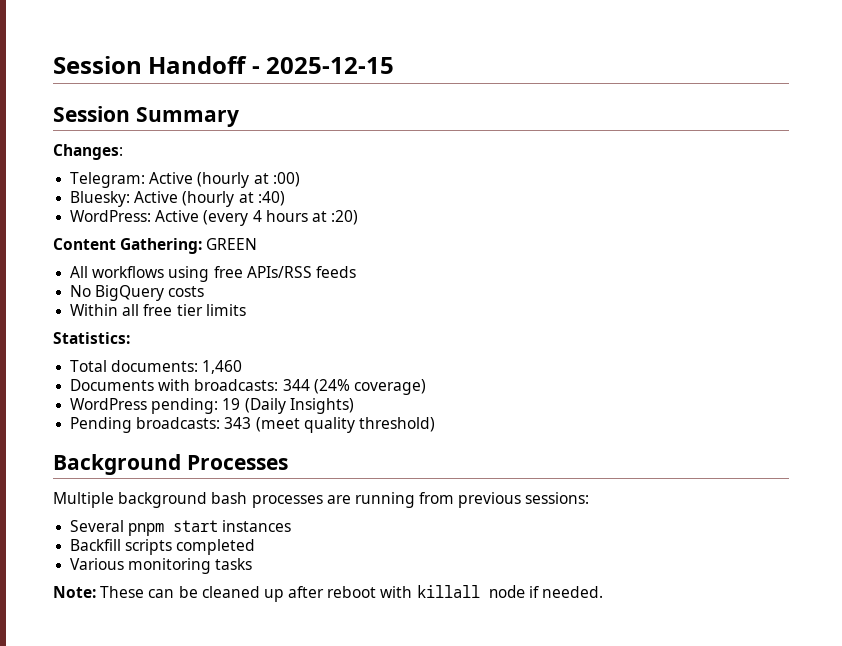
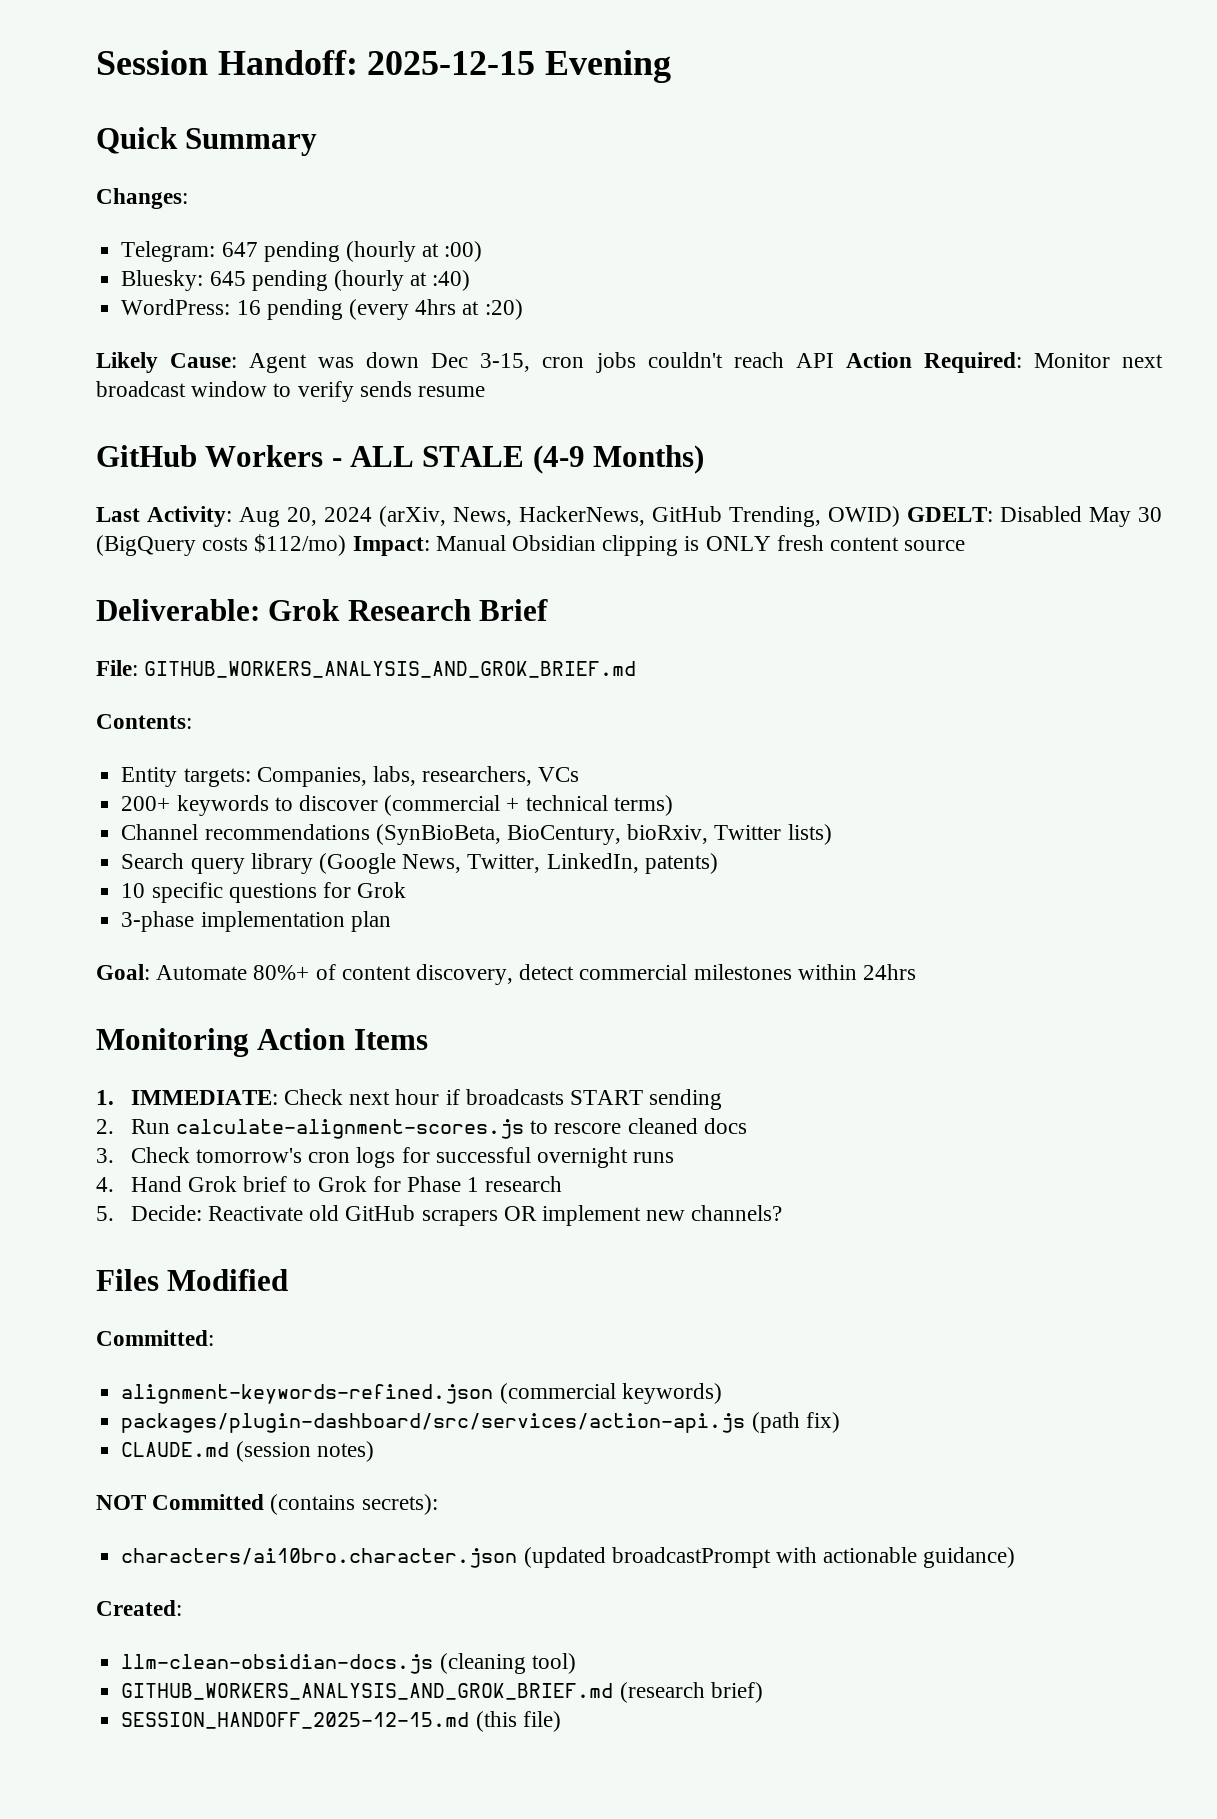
[53,56,260,74] Session Handoff - -> [96,50,358,75] Session Handoff:
[53,106,130,122] // Session -> [545,50,672,83] [96,127,178,154] Evening // Quick
[149,172,194,184] Active -> [221,241,340,262] 647 pending
[134,191,179,203] Active -> [209,270,328,291] 645 pending
[155,210,359,226] [53,238,258,254] [70,266,356,282] [70,285,205,301] [70,304,246,316] [53,332,130,344] [70,360,243,374] [70,379,426,395] [70,398,354,414] [70,417,435,433] [53,454,288,475] [53,492,590,508] [70,520,292,536] [70,539,256,555] [70,558,253,574] [53,585,604,602] Active (every 4 hours at :20) // Content Gathering: GREEN // All workflows using free APIs/RSS feeds // No BigQuery costs // Within all free tier limits // Statistics: // Total documents: 1,460 // Documents with broadcasts: 344 (24% coverage) // WordPress pending: 19 (Daily Insights) // Pending broadcasts: 343 (meet quality threshold) // Background Processes // Multiple background bash processes are running from previous sessions: // Several pnpm start instances // Backfill scripts completed // Various monitoring tasks // Note: These can be cleaned up after reboot with killall node if needed. -> [236,299,523,320] [96,352,1163,373] [96,381,486,402] [96,445,705,474] [96,506,1162,527] [96,534,966,556] [96,599,549,621] [96,660,637,678] [96,714,192,729] [121,766,580,787] [121,795,673,816] [121,824,832,845] [121,853,718,874] [121,882,407,903] [121,911,391,932] [96,964,917,985] [96,1028,428,1057] [96,1089,723,1110] [96,1118,747,1139] [96,1147,675,1168] [96,1176,563,1192] [96,1205,783,1226] [96,1269,289,1291] [96,1330,214,1346] [121,1383,722,1404] [121,1412,840,1433] [121,1441,374,1462] [96,1494,438,1515] [121,1547,1016,1568] [96,1600,182,1616] [121,1653,576,1674] [121,1682,763,1703] [121,1711,561,1732] 16 pending (every 4hrs at :20) // Likely Cause: Agent was down Dec 3-15, cron jobs couldn't reach API Action Required: Monitor next broadcast window to verify sends resume // GitHub Workers - ALL STALE (4-9 Months) // Last Activity: Aug 20, 2024 (arXiv, News, HackerNews, GitHub Trending, OWID) GDELT: Disabled May 30 (BigQuery costs $112/mo) Impact: Manual Obsidian clipping is ONLY fresh content source // Deliverable: Grok Research Brief // File: GITHUB_WORKERS_ANALYSIS_AND_GROK_BRIEF.md // Contents: // Entity targets: Companies, labs, researchers, VCs // 200+ keywords to discover (commercial + technical terms) // Channel recommendations (SynBioBeta, BioCentury, bioRxiv, Twitter lists) // Search query library (Google News, Twitter, LinkedIn, patents) // 10 specific questions for Grok // 3-phase implementation plan // Goal: Automate 80%+ of content discovery, detect commercial milestones within 24hrs // Monitoring Action Items // 1. IMMEDIATE: Check next hour if broadcasts START sending // 2. Run calculate-alignment-scores.js to rescore cleaned docs // 3. Check tomorrow's cron logs for successful overnight runs // 4. Hand Grok brief to Grok for Phase 1 research // 5. Decide: Reactivate old GitHub scrapers OR implement new channels? // Files Modified // Committed: // alignment-keywords-refined.json (commercial keywords) // packages/plugin-dashboard/src/services/action-api.js (path fix) // CLAUDE.md (session notes) // NOT Committed (contains secrets): // characters/ai10bro.character.json (updated broadcastPrompt with actionable guidance) // Created: // llm-clean-obsidian-docs.js (cleaning tool) // GITHUB_WORKERS_ANALYSIS_AND_GROK_BRIEF.md (research brief) // SESSION_HANDOFF_2025-12-15.md (this file)

